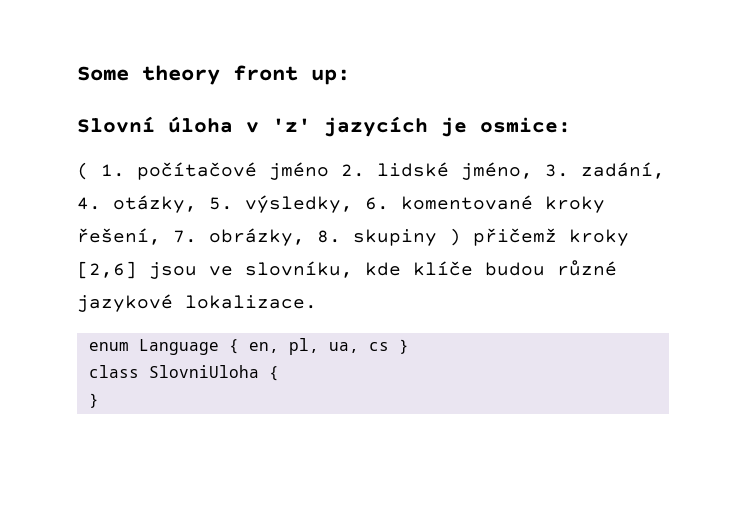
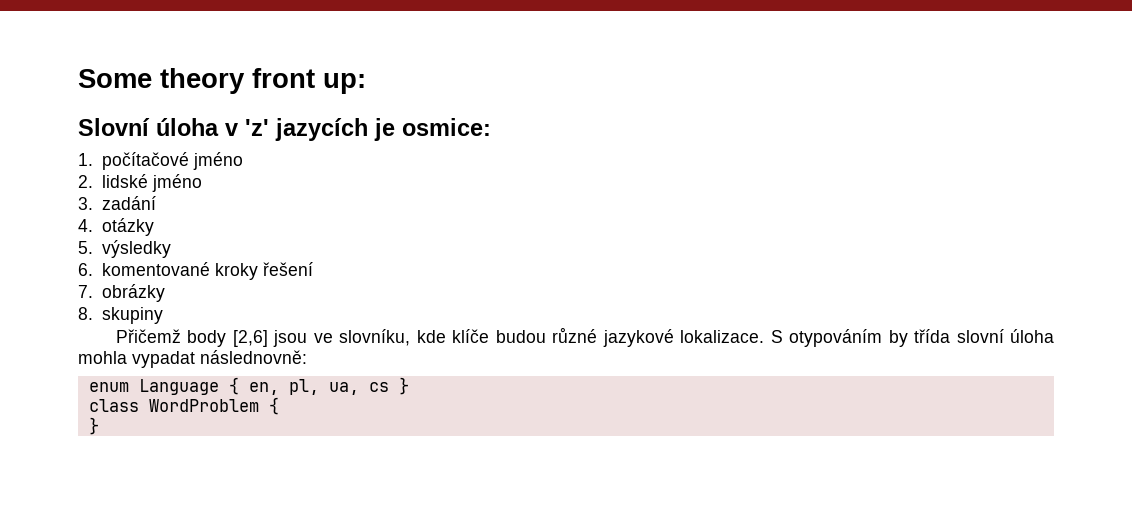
[77,162,89,180] ( -> (491, 127) none
(329, 171) none -> (243, 161) //
[461,162,665,180] [77,195,605,213] [77,228,305,246] jméno, 3. zadání, 4. otázky, 5. výsledky, 6. komentované kroky řešení, 7. obrázky, -> [151,174,202,192] [78,196,156,210] [78,218,154,236] [78,240,171,258] [78,262,313,280] [78,284,165,302] jméno // 3. zadání // 4. otázky // 5. výsledky // 6. komentované kroky řešení // 7. obrázky //
[449,228,629,246] ) přičemž kroky -> [115,329,227,347] // Přičemž body
(317, 302) none -> [770,329,1055,347] [78,350,307,368] S otypováním by třída slovní úloha mohla vypadat následnovně:
[148,365,259,378] SlovniUloha -> [148,399,259,412] WordProblem

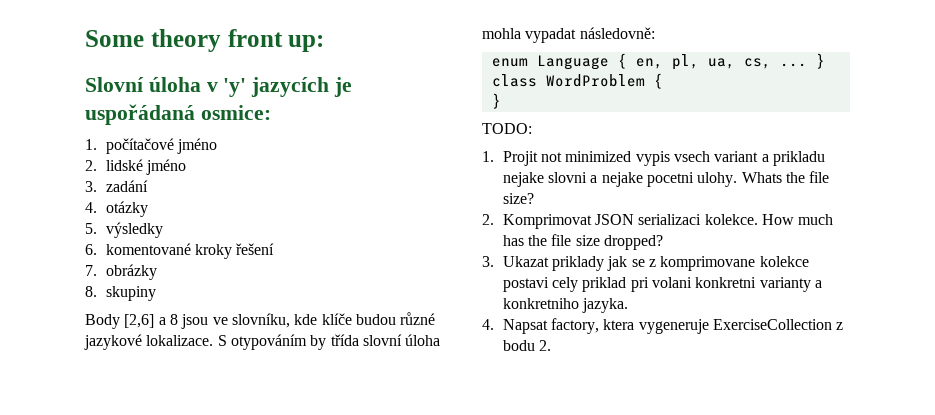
[245,119,269,136] 'z' -> [223,78,247,97] 'y'
(395, 129) none -> [85,104,195,125] uspořádaná
[115,329,268,347] Přičemž body [2,6] -> [85,314,178,329] Body [2,6] a 8
[200,350,307,364] následnovně: -> [579,27,655,39] následovně:
[368,382,389,392] cs -> [743,58,807,69] cs, ...
(99, 426) none -> [482,123,532,134] [482,151,825,166] [502,171,830,187] [502,193,534,204] [482,214,834,229] [502,234,663,250] [482,256,809,271] [502,277,822,292] [502,298,628,313] [482,318,844,334] [502,340,551,351] // TODO: // 1. Projit not minimized vypis vsech variant a prikladu nejake slovni a nejake pocetni ulohy. Whats the file size? // 2. Komprimovat JSON serializaci kolekce. How much has the file size dropped? // 3. Ukazat priklady jak se z komprimovane kolekce postavi cely priklad pri volani konkretni varianty a konkretniho jazyka. // 4. Napsat factory, ktera vygeneruje ExerciseCollection z bodu 2.

